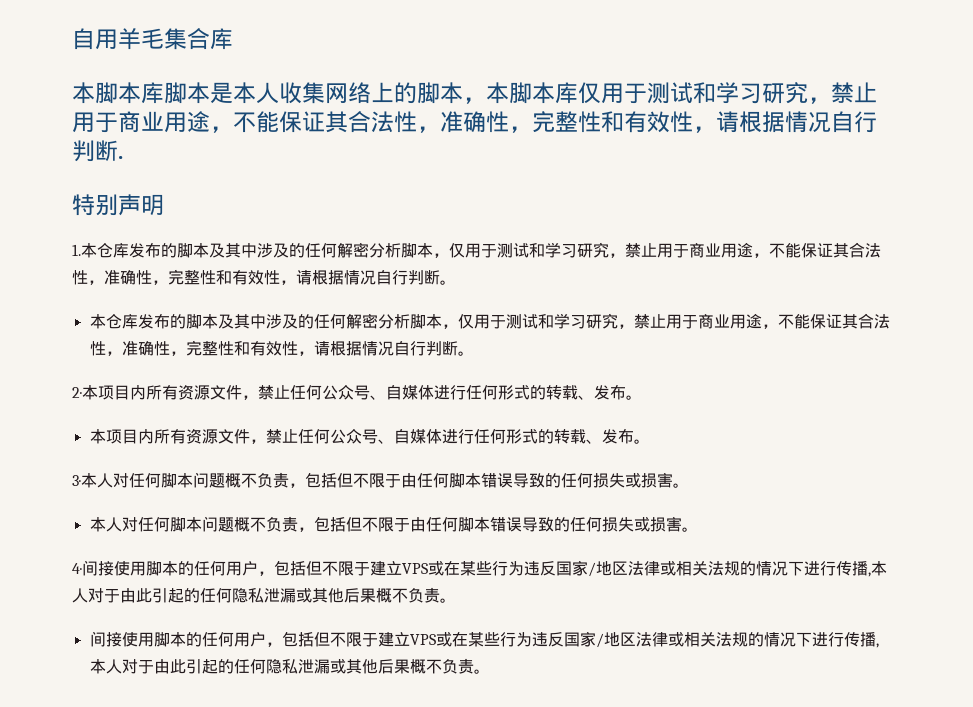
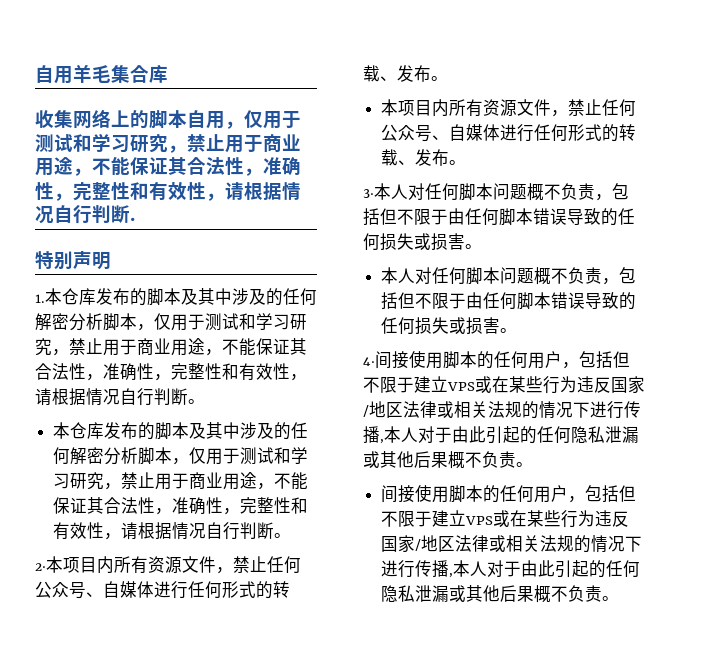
[72,82,279,104] 本脚本库脚本是本人 -> (168, 74) none
[463,82,578,104] ，本脚本库 -> [187,110,244,129] 自用，

